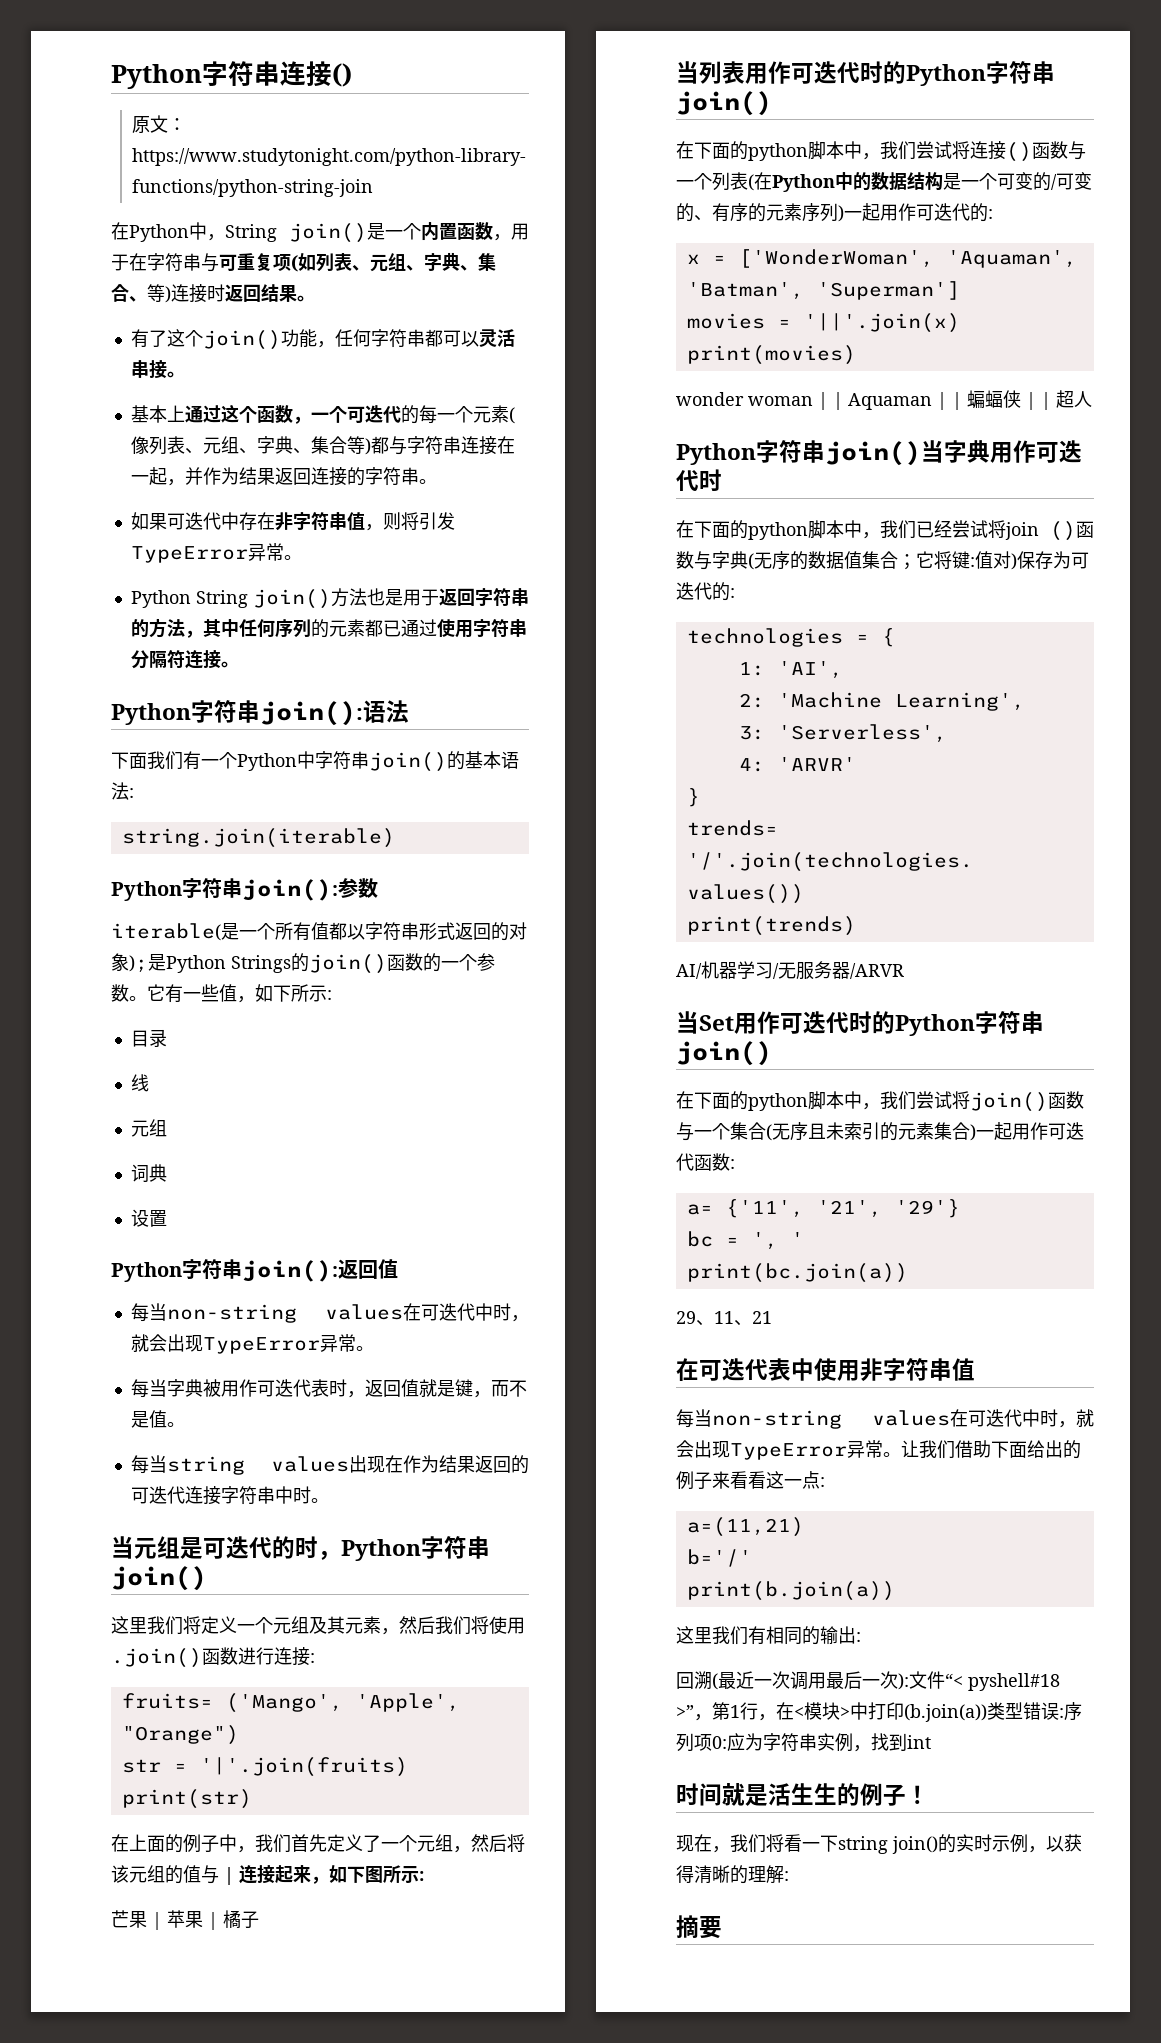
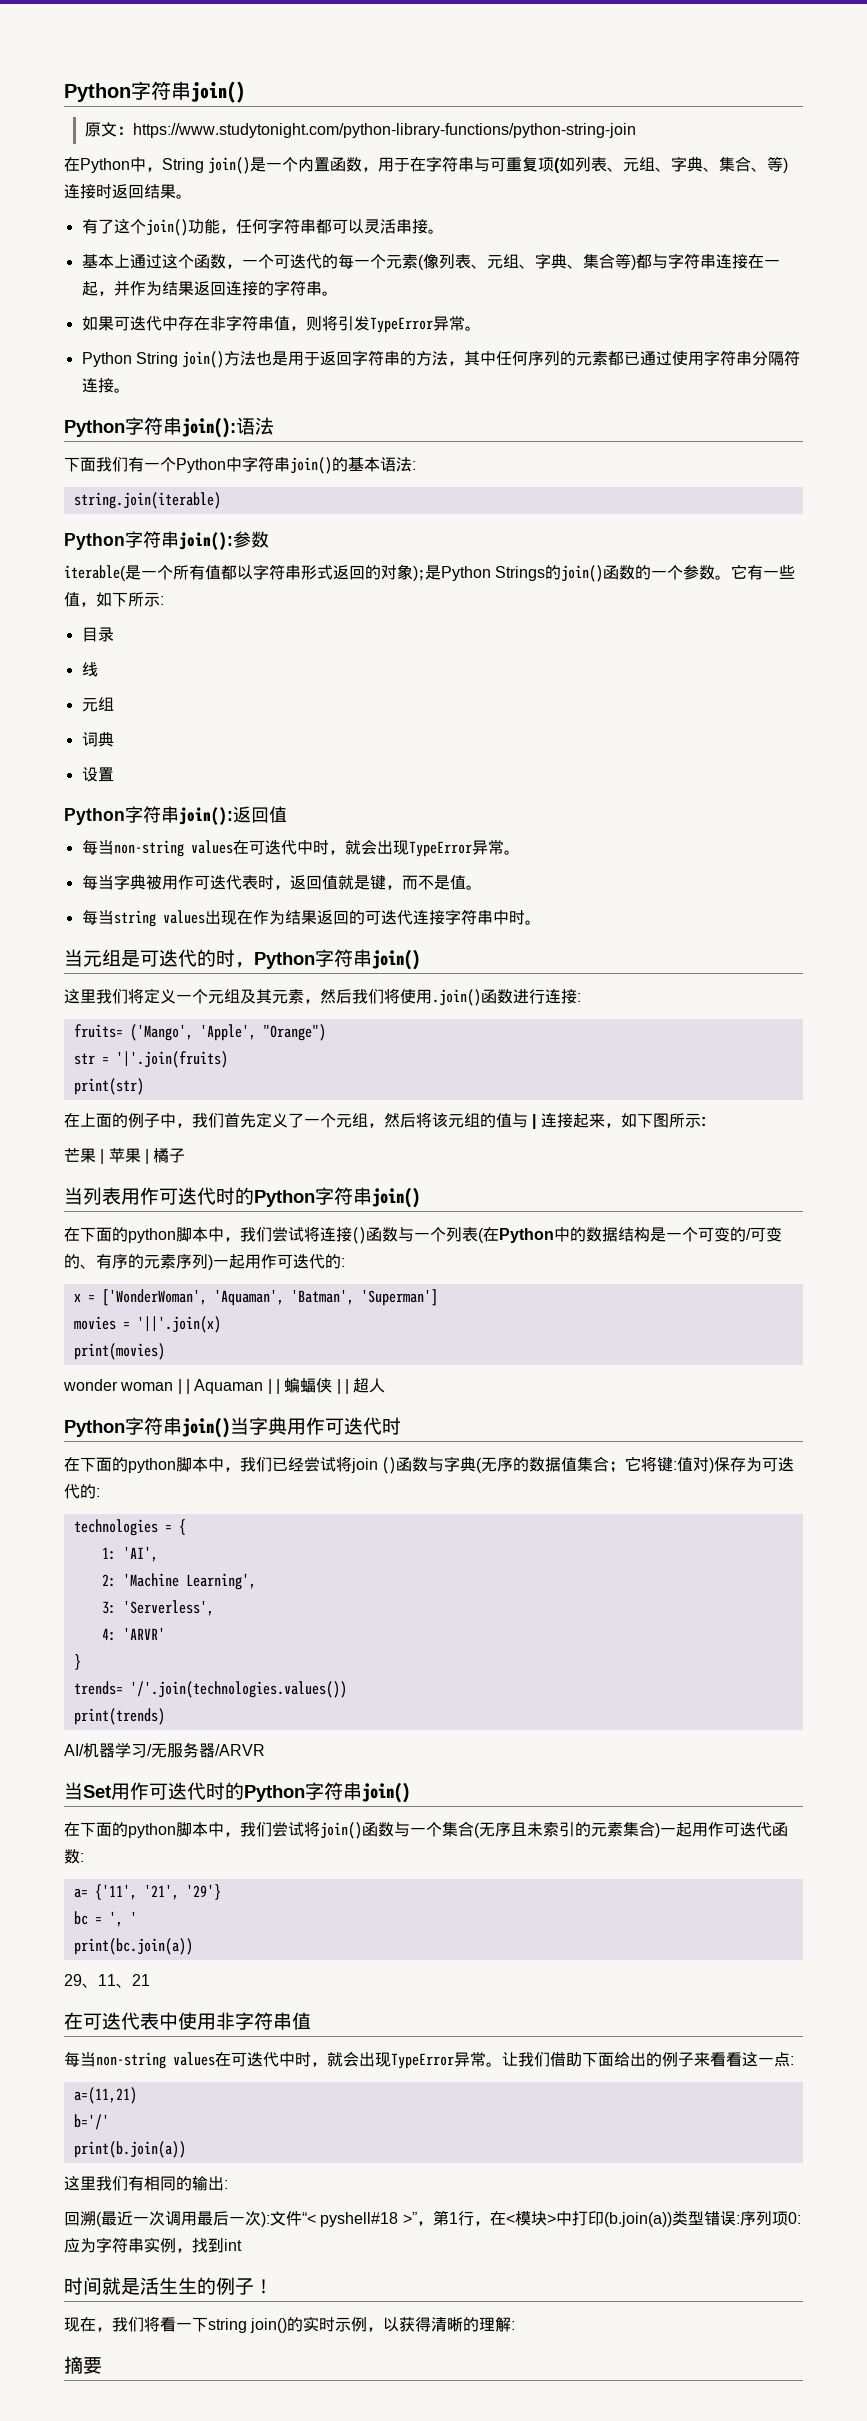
[111,61,352,89] Python字符串连接() -> [64,81,245,103] Python字符串join()

